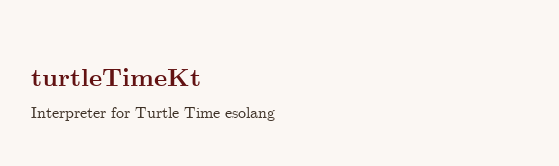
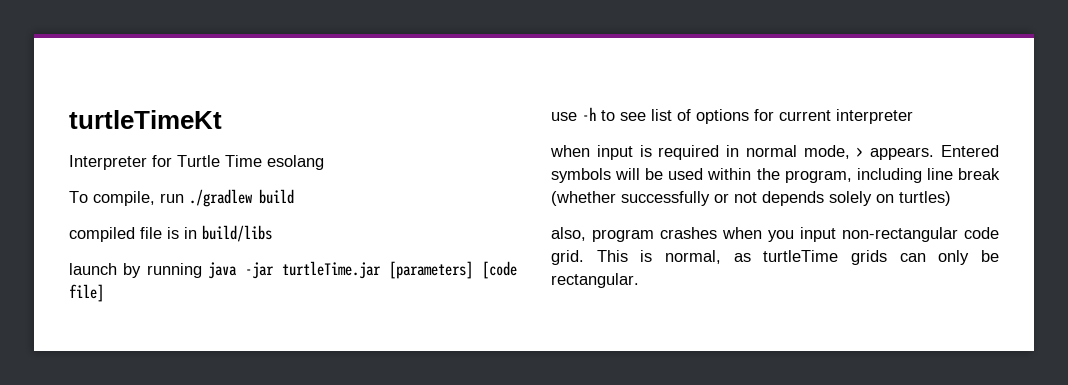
(275, 114) none -> [69,189,294,207] [69,225,272,242] [69,261,517,279] [69,284,104,302] [551,107,913,124] [550,145,999,160] [551,168,1000,183] [551,191,951,206] [551,227,999,242] [551,250,999,265] [551,273,639,288] // To compile, run ./gradlew build // compiled file is in build/libs // launch by running java -jar turtleTime.jar [parameters] [code file] // use -h to see list of options for current interpreter // when input is required in normal mode, > appears. Entered symbols will be used within the program, including line break (whether successfully or not depends solely on turtles) // also, program crashes when you input non-rectangular code grid. This is normal, as turtleTime grids can only be rectangular.

